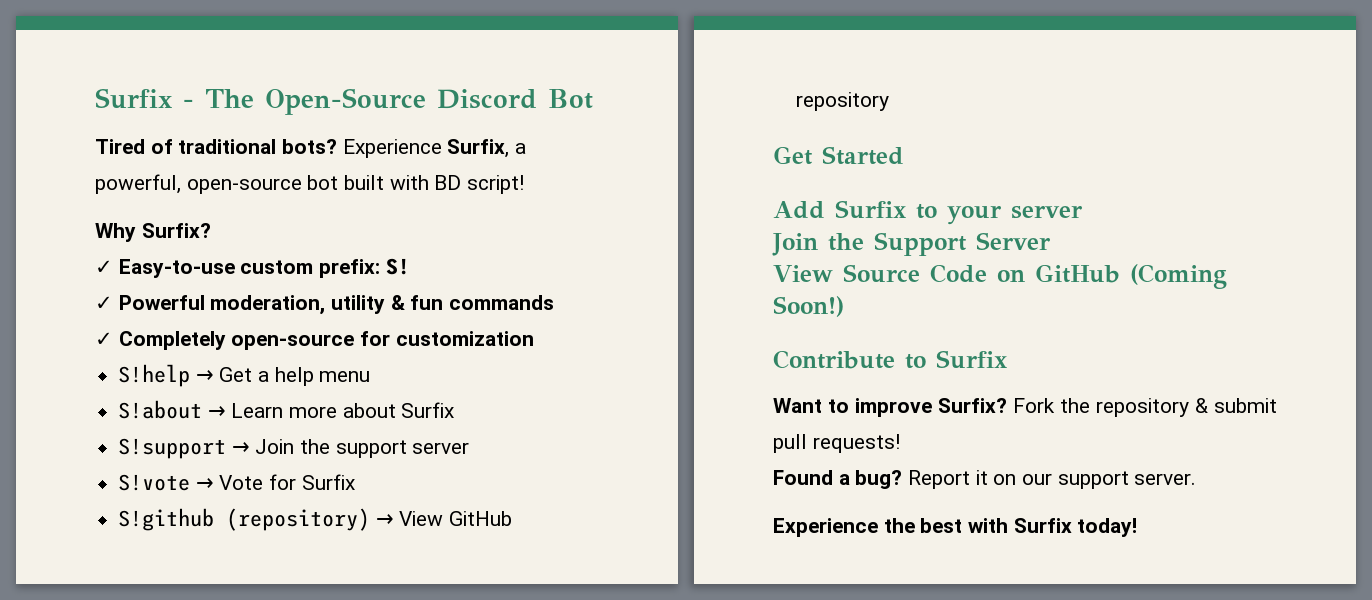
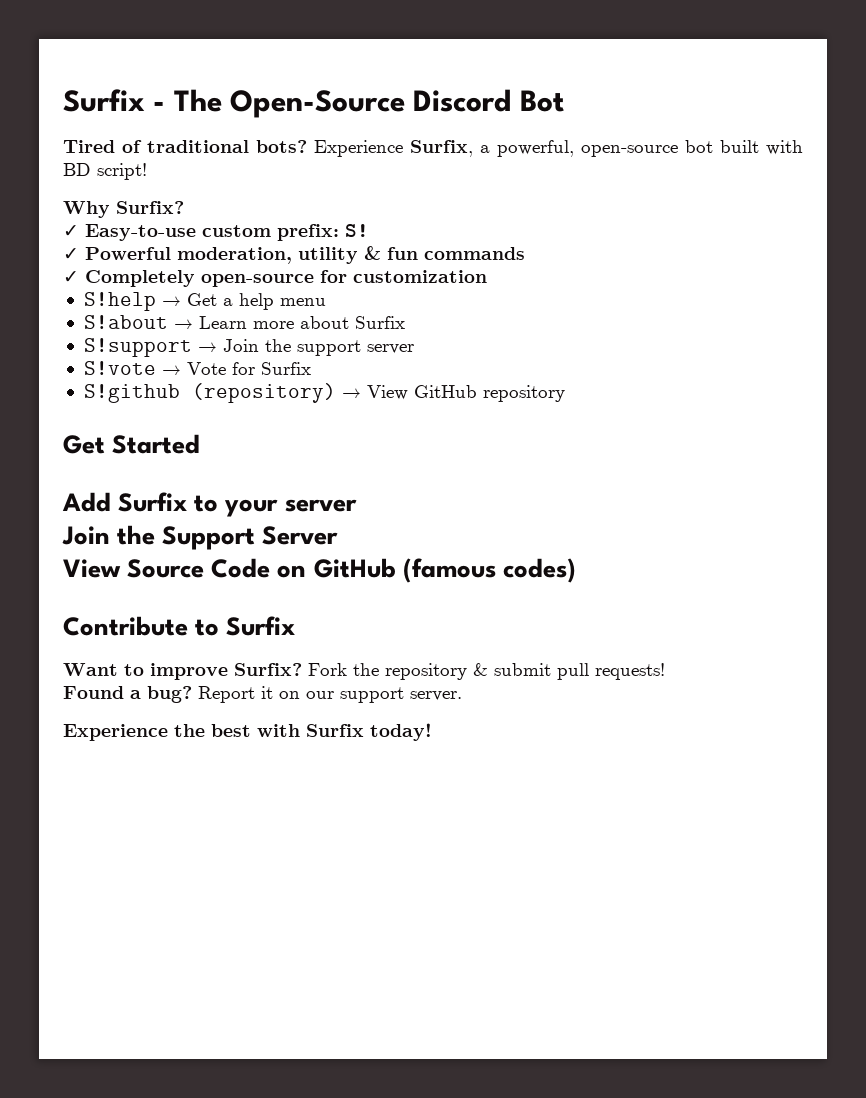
[1129,264,1227,289] [773,296,844,317] (Coming Soon!) -> [402,558,576,583] (famous codes)

